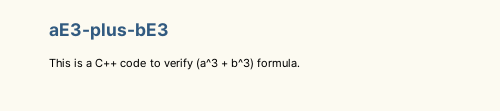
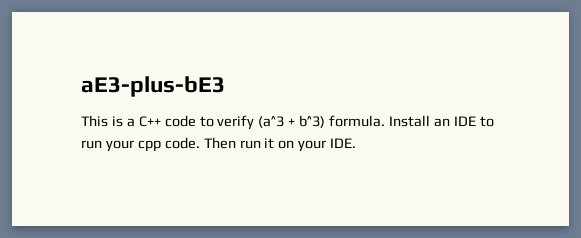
(301, 63) none -> [389,115,494,127] [81,137,357,152] Install an IDE to run your cpp code. Then run it on your IDE.

